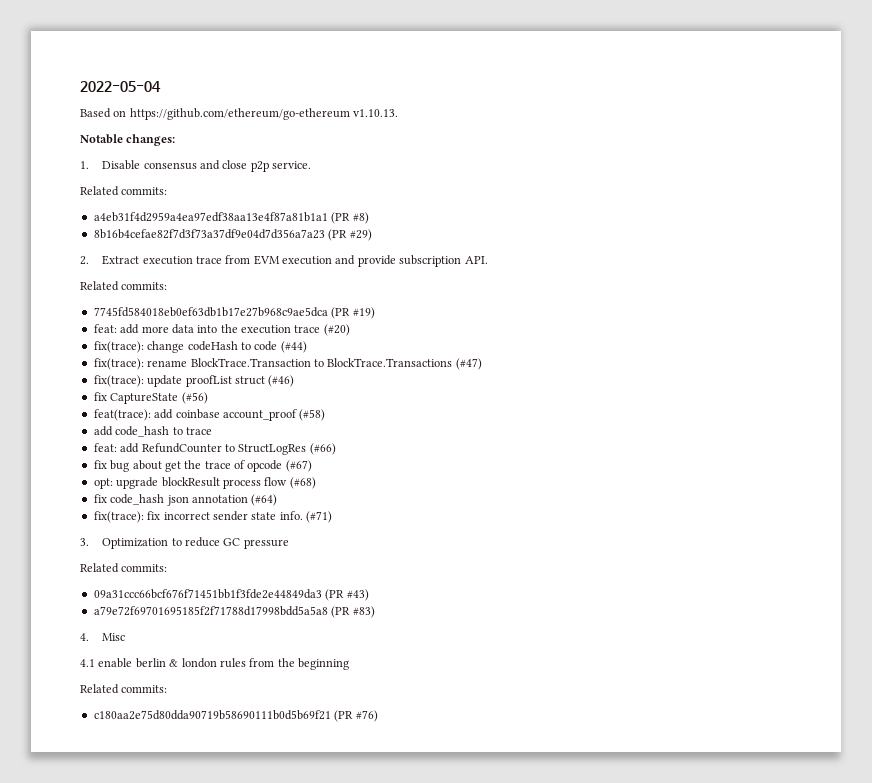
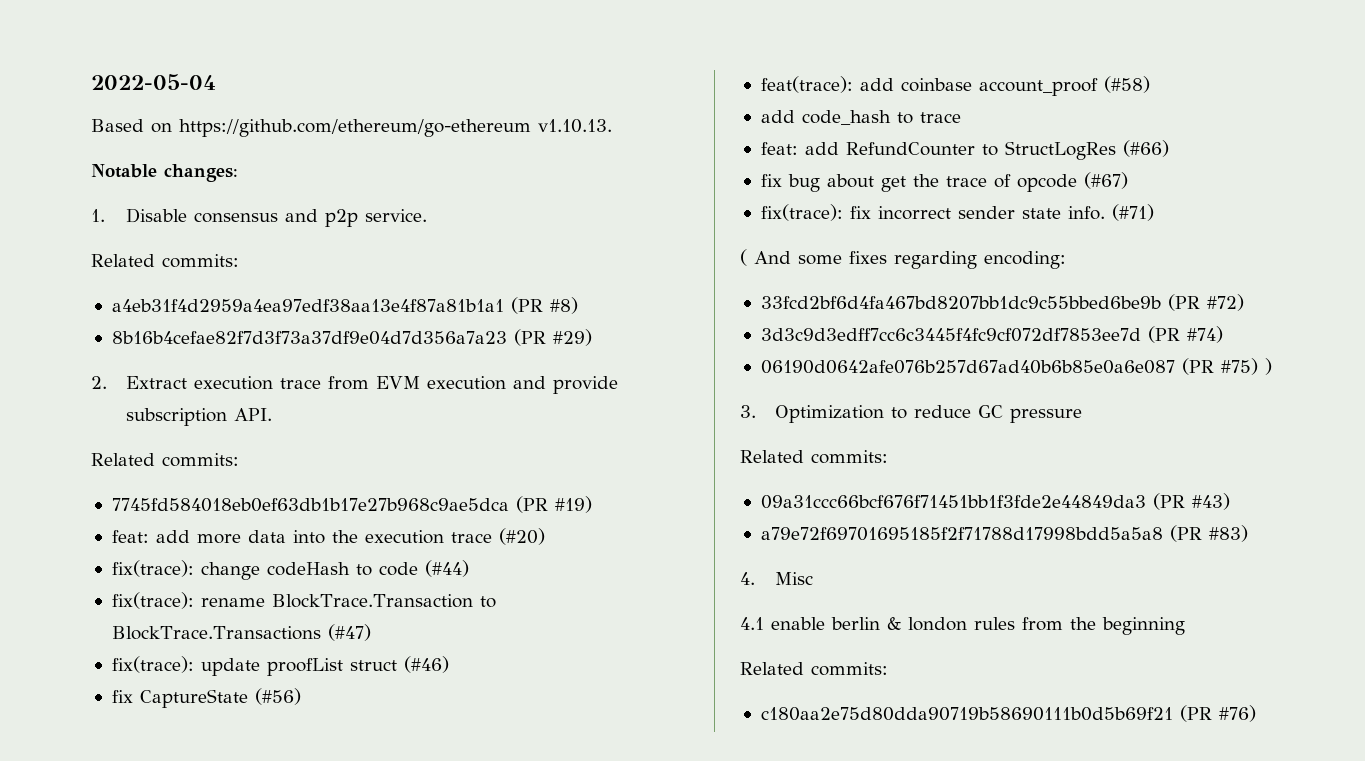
[222,160,248,169] close -> (318, 215) none
[93,477,316,489] [93,494,278,506] // opt: upgrade blockResult process flow (#68) // fix code_hash json annotation (#64) -> (1128, 180) none
(332, 517) none -> [740,249,1066,269] [760,294,1244,311] [760,326,1223,343] [760,358,1272,375] // ( And some fixes regarding encoding: // 33fcd2bf6d4fa467bd8207bb1dc9c55bbed6be9b (PR #72) // 3d3c9d3edff7cc6c3445f4fc9cf072df7853ee7d (PR #74) // 06190d0642afe076b257d67ad40b6b85e0a6e087 (PR #75) )

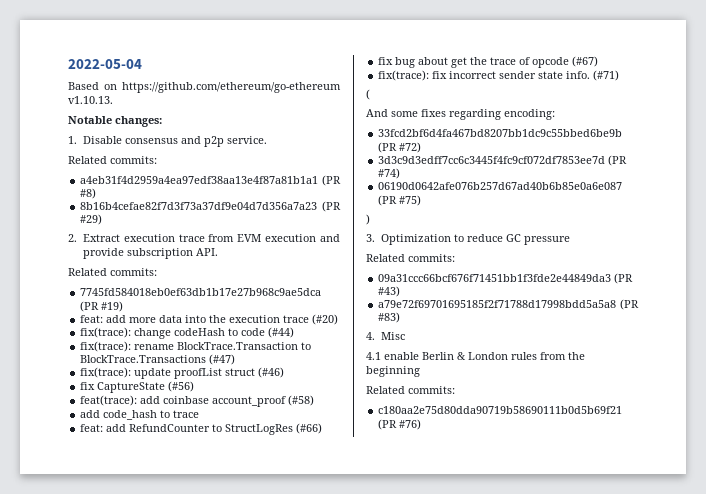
(747, 257) none -> (370, 94) //
(1258, 366) none -> (422, 200) //
[831,617,967,631] berlin & london -> [422,352,508,360] Berlin & London

